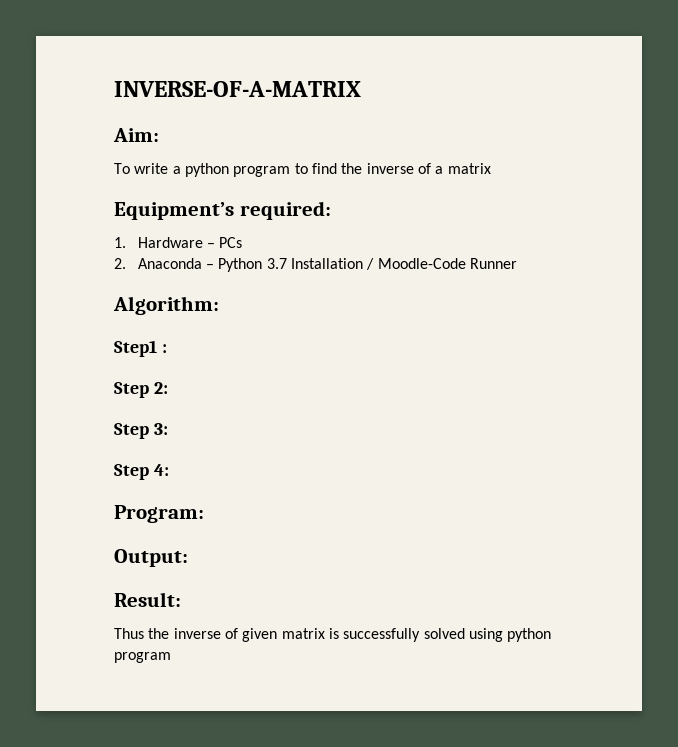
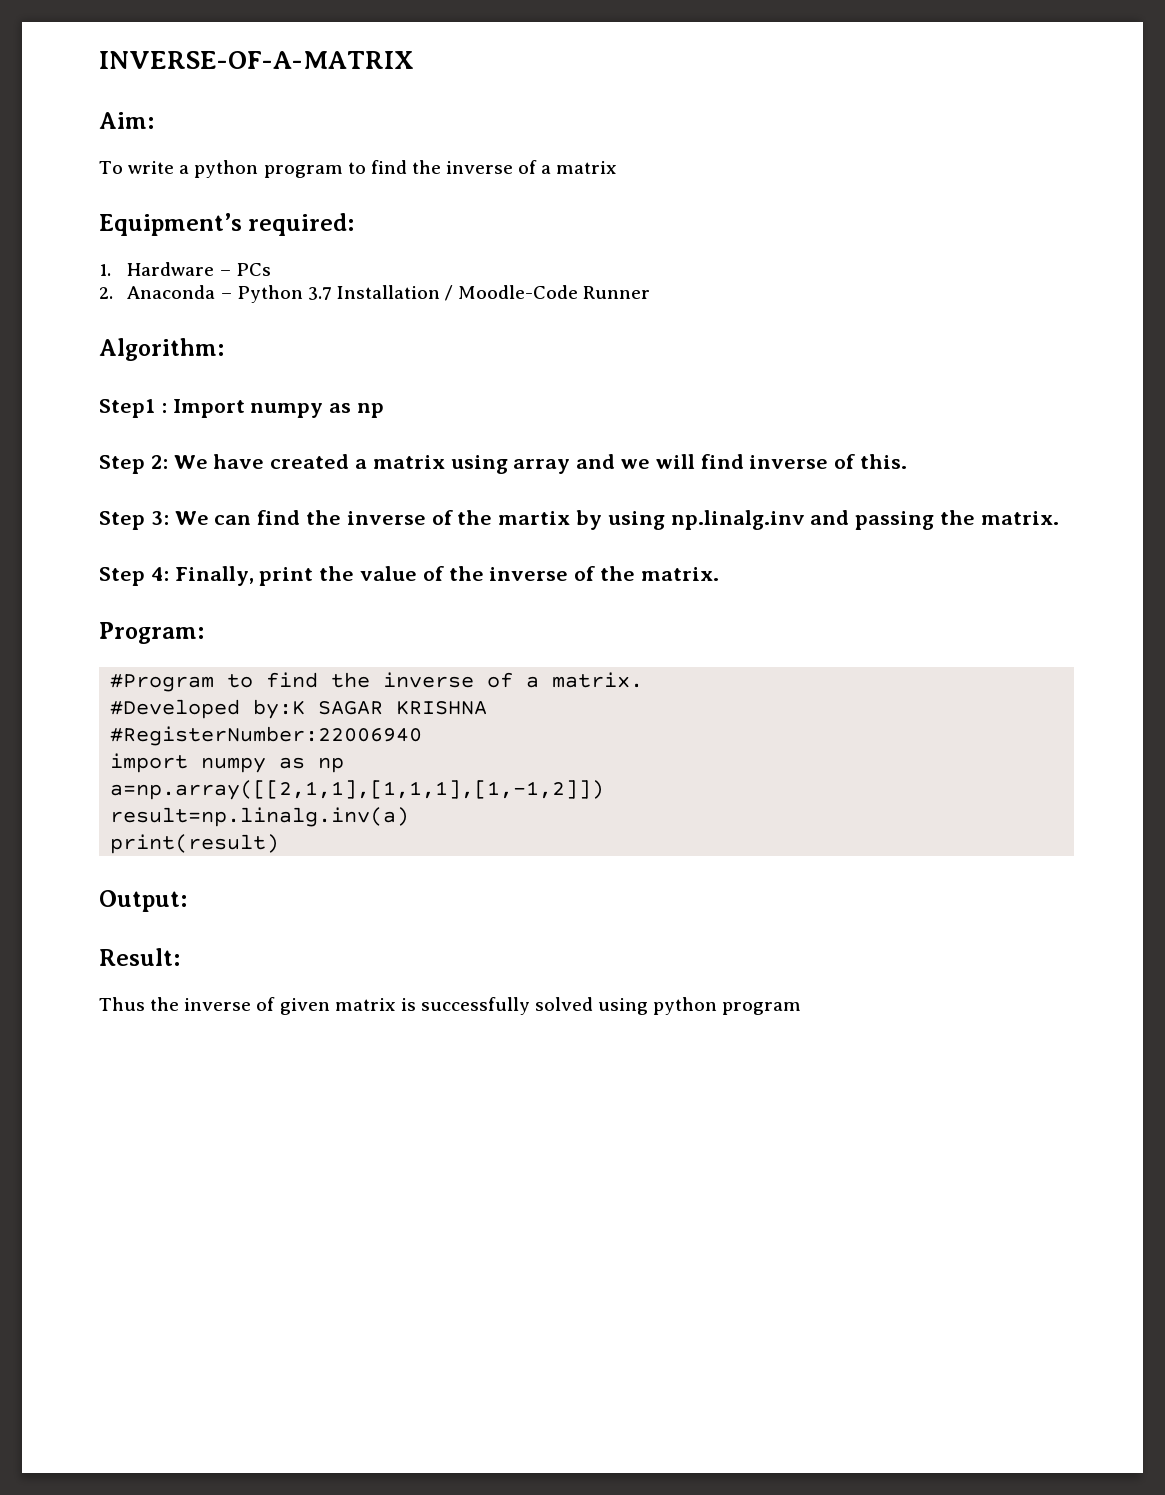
[114,382,168,398] [114,423,168,439] [114,464,169,480] [114,505,204,523] // Step 2: // Step 3: // Step 4: // Program: -> [172,399,385,418] [99,454,908,474] [99,510,1059,530] [99,566,719,586] [99,622,204,644] [110,672,644,692] [110,699,488,719] [110,726,423,746] [110,753,345,773] [110,780,605,800] [110,807,410,827] [110,834,280,854] Import numpy as np // Step 2: We have created a matrix using array and we will find inverse of this. // Step 3: We can find the inverse of the martix by using np.linalg.inv and passing the matrix. // Step 4: Finally, print the value of the inverse of the matrix. // Program: // #Program to find the inverse of a matrix. // #Developed by:K SAGAR KRISHNA // #RegisterNumber:22006940 // import numpy as np // a=np.array([[2,1,1],[1,1,1],[1,-1,2]]) // result=np.linalg.inv(a) // print(result)

